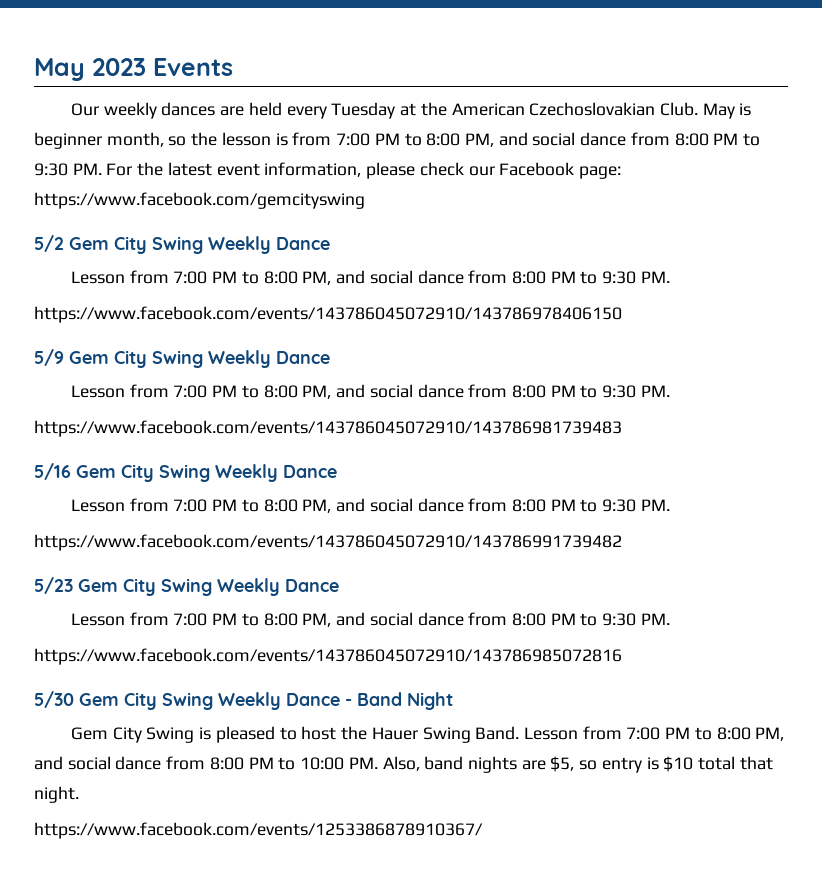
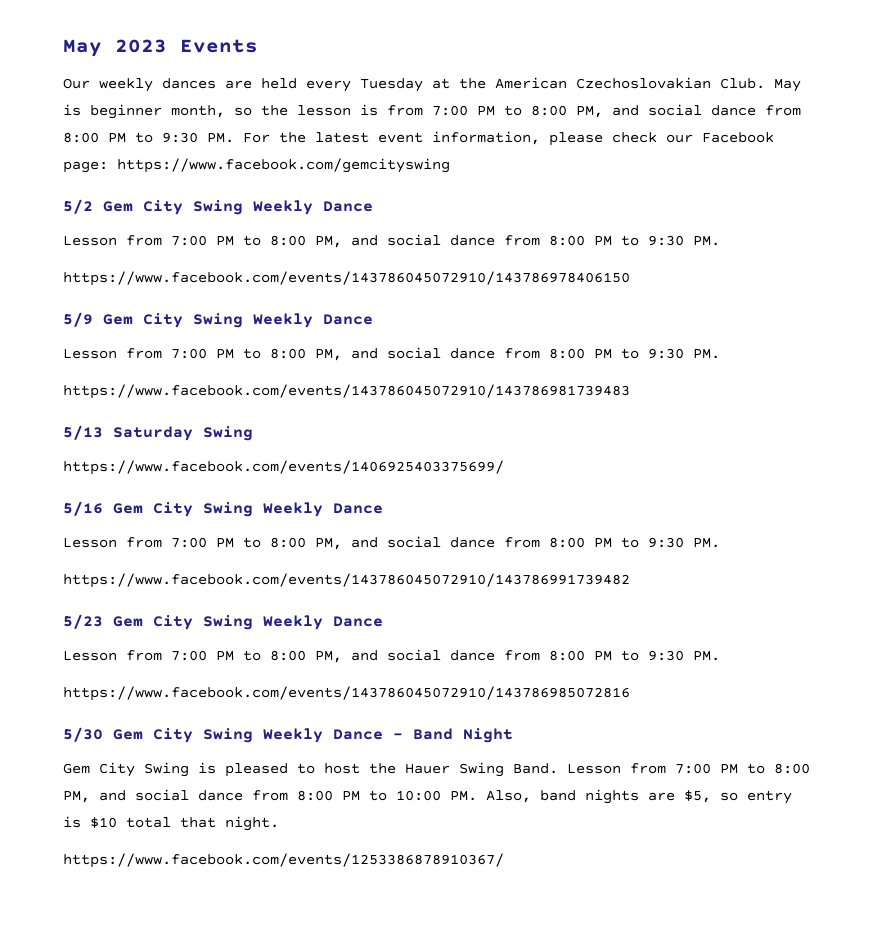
(622, 428) none -> [63,425,253,441] [63,460,504,475] // 5/13 Saturday Swing // https://www.facebook.com/events/1406925403375699/

